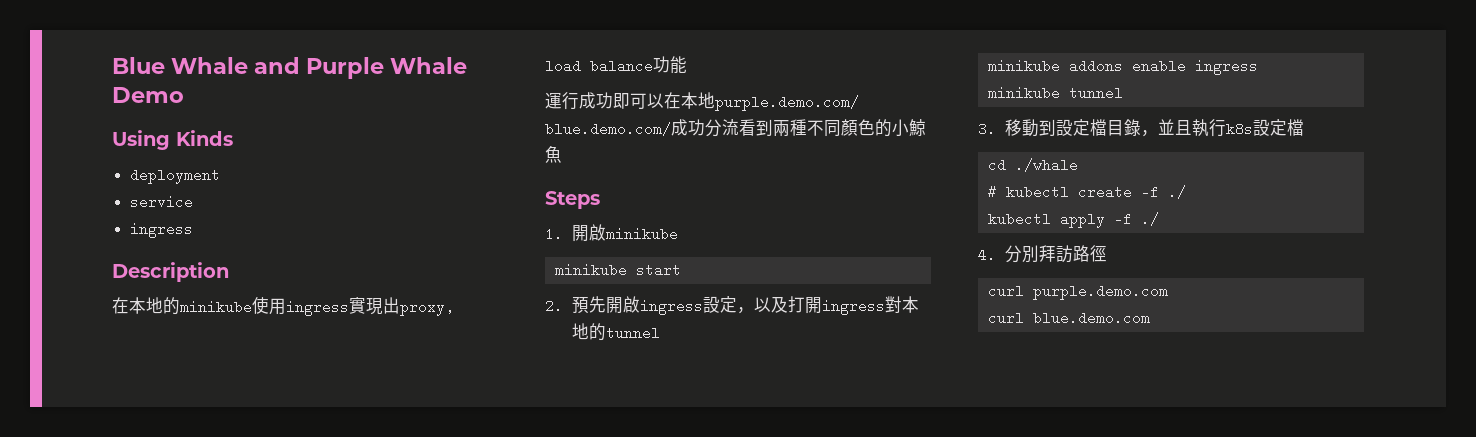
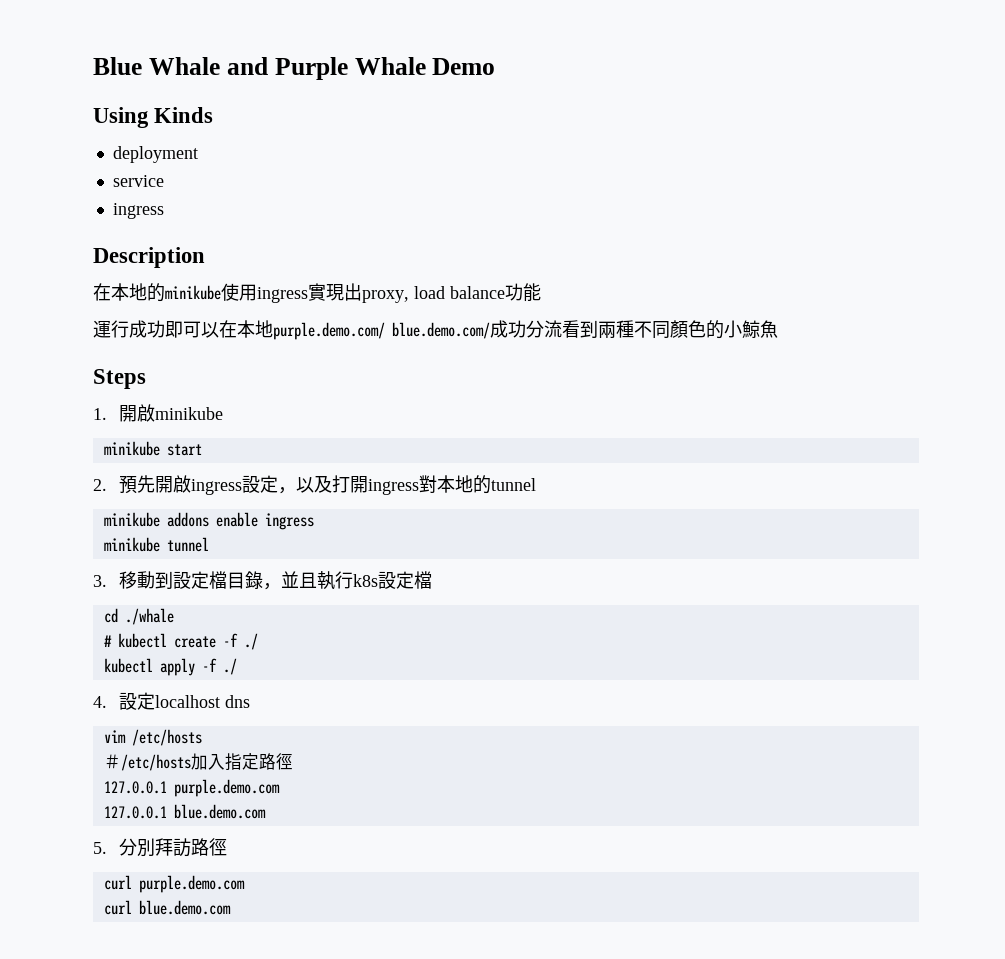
(996, 255) none -> [118,692,250,710] [103,729,202,746] [103,753,293,771] [103,779,280,797] [103,804,266,819] [93,842,107,854] 設定localhost dns // vim /etc/hosts // ＃/etc/hosts加入指定路徑 // 127.0.0.1 purple.demo.com // 127.0.0.1 blue.demo.com // 5.

